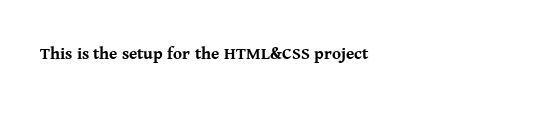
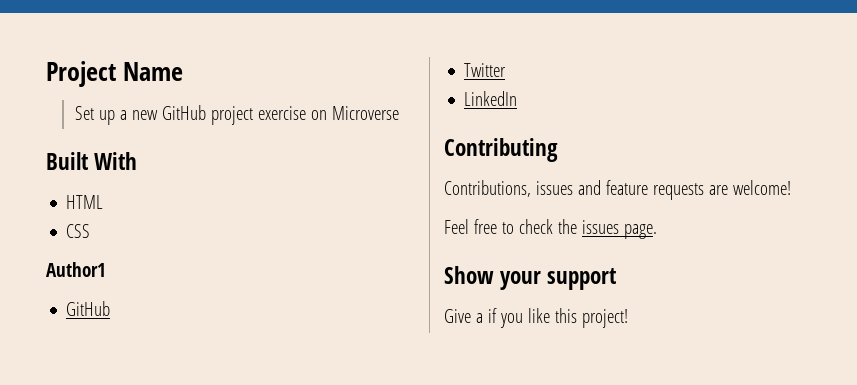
[40,46,370,63] This is the setup for the HTML&CSS project -> [46,61,184,87] [74,105,399,125] [46,152,138,170] [66,195,104,209] [66,224,91,238] [46,262,106,277] [66,301,111,316] [464,63,507,77] [464,91,518,106] [444,138,558,162] [444,180,791,200] [444,219,657,239] [444,266,617,290] [444,308,628,328] Project Name // Set up a new GitHub project exercise on Microverse // Built With // HTML // CSS // Author1 // GitHub // Twitter // LinkedIn // Contributing // Contributions, issues and feature requests are welcome! // Feel free to check the issues page. // Show your support // Give a if you like this project!

